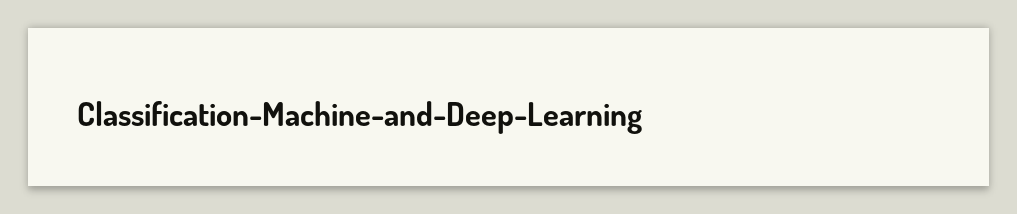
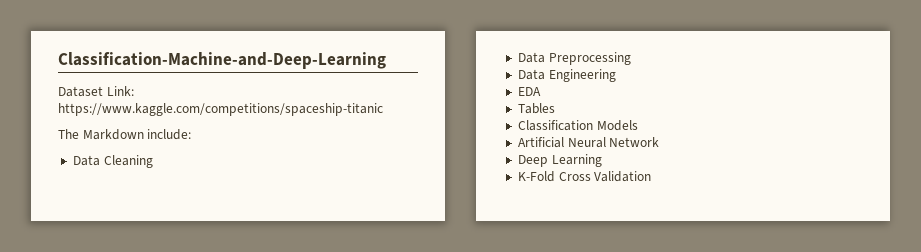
(642, 117) none -> [58,86,134,97] [58,103,383,116] [58,129,192,140] [72,155,153,168] [517,52,631,65] [517,69,616,82] [517,87,541,96] [517,103,555,114] [517,120,638,131] [517,137,660,148] [517,154,602,167] [517,171,652,182] // Dataset Link: https://www.kaggle.com/competitions/spaceship-titanic // The Markdown include: // Data Cleaning // Data Preprocessing // Data Engineering // EDA // Tables // Classification Models // Artificial Neural Network // Deep Learning // K-Fold Cross Validation

